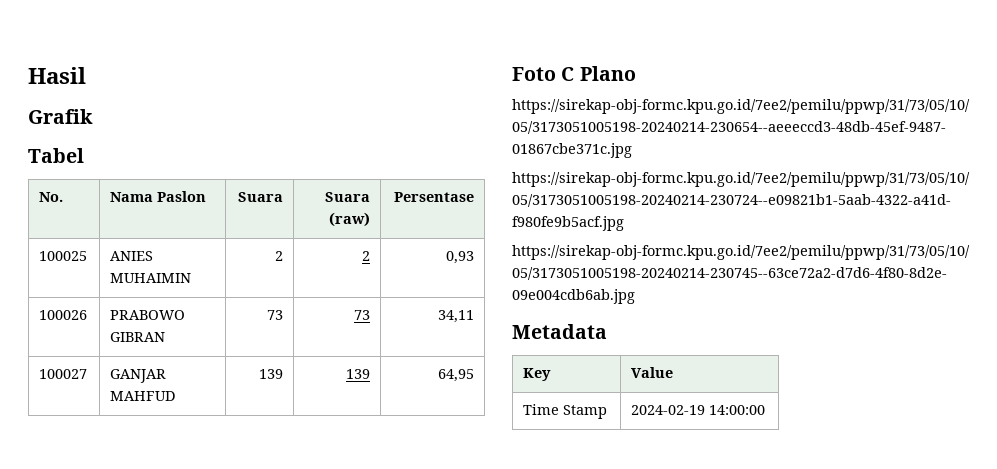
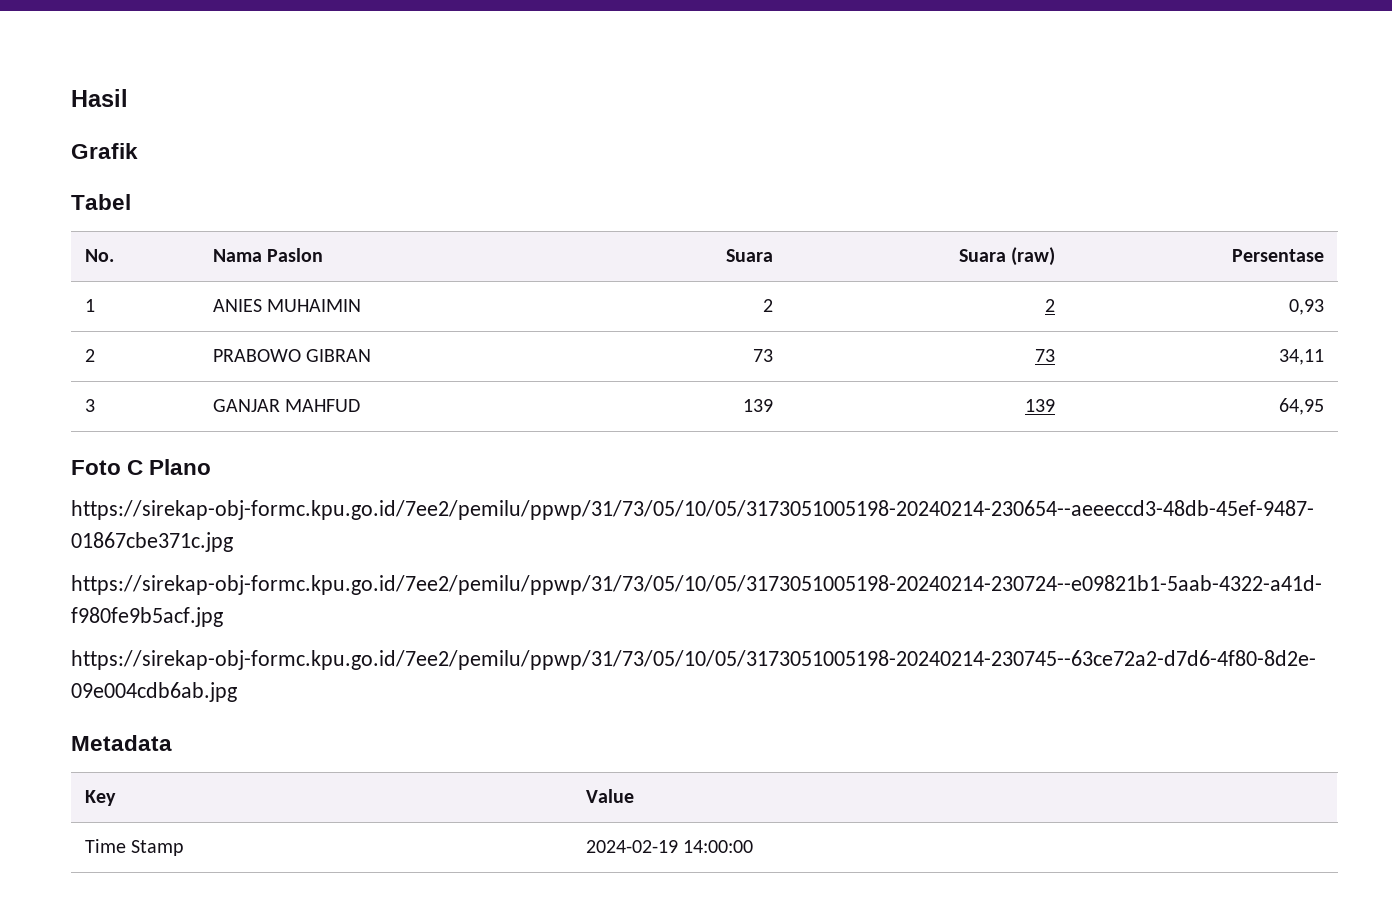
[39,251,88,261] 100025 -> [84,299,95,312] 1
[39,310,88,320] 100026 -> [84,349,95,362] 2
[39,369,88,379] 100027 -> [84,399,95,412] 3

